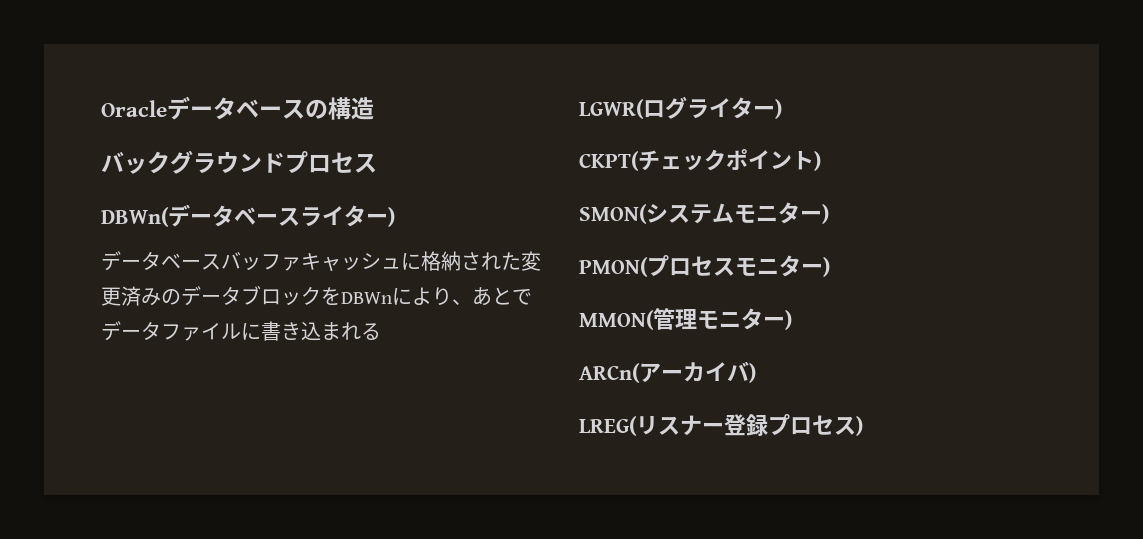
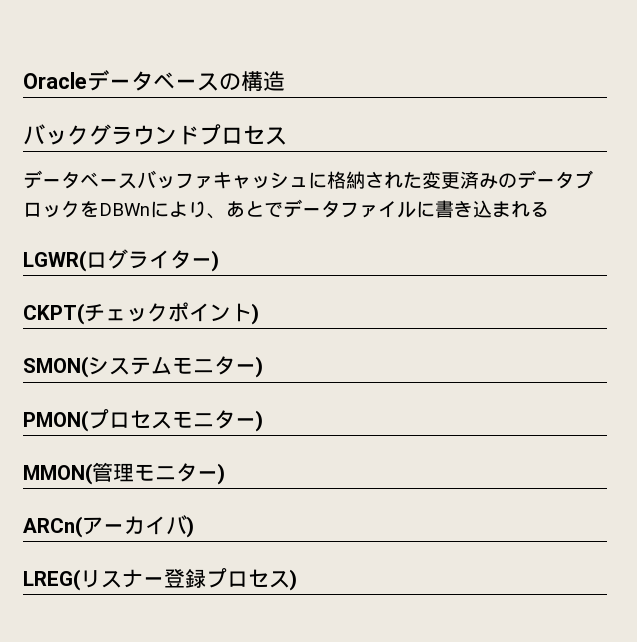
[101,204,395,227] // DBWn(データベースライター) -> (287, 136) none

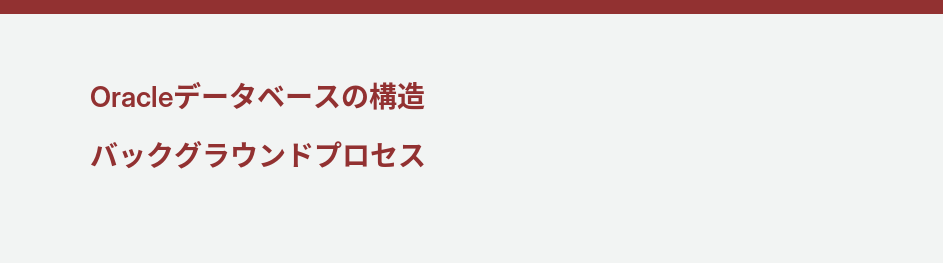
[23,170,593,189] [23,199,549,219] [23,249,219,272] [23,302,259,325] [23,356,263,378] [23,409,263,432] [23,462,225,485] [23,515,194,538] [23,568,297,591] // データベースバッファキャッシュに格納された変更済みのデータブロックをDBWnにより、あとでデータファイルに書き込まれる // LGWR(ログライター) // CKPT(チェックポイント) // SMON(システムモニター) // PMON(プロセスモニター) // MMON(管理モニター) // ARCn(アーカイバ) // LREG(リスナー登録プロセス) -> (426, 156) none

